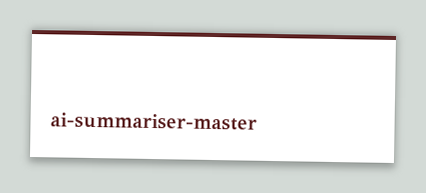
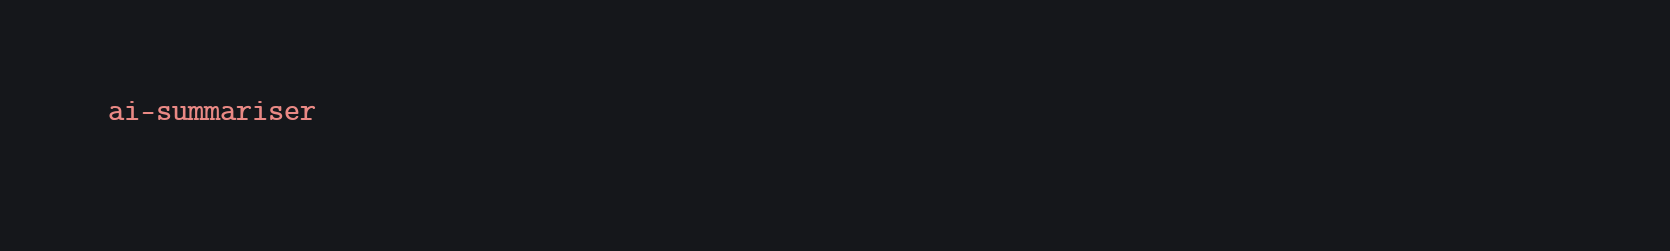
[50,112,257,131] ai-summariser-master -> [108,101,316,121] ai-summariser

